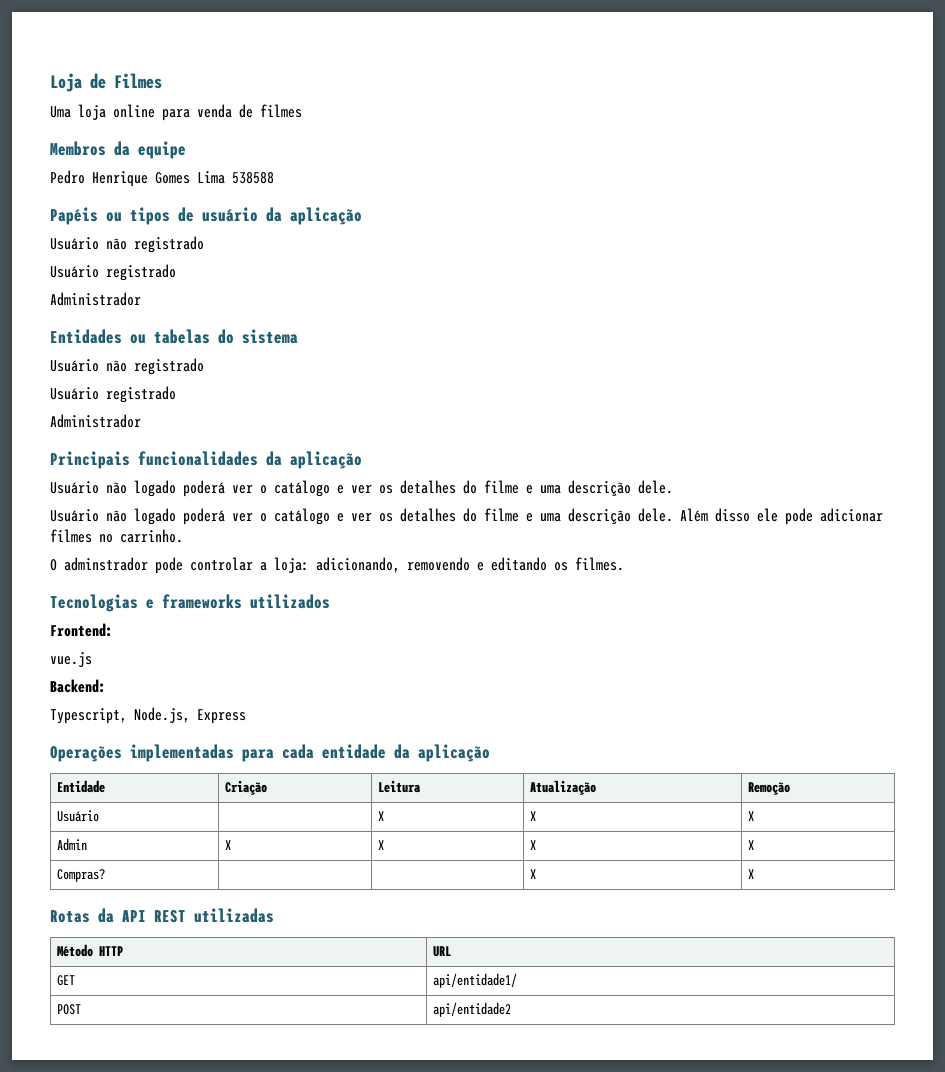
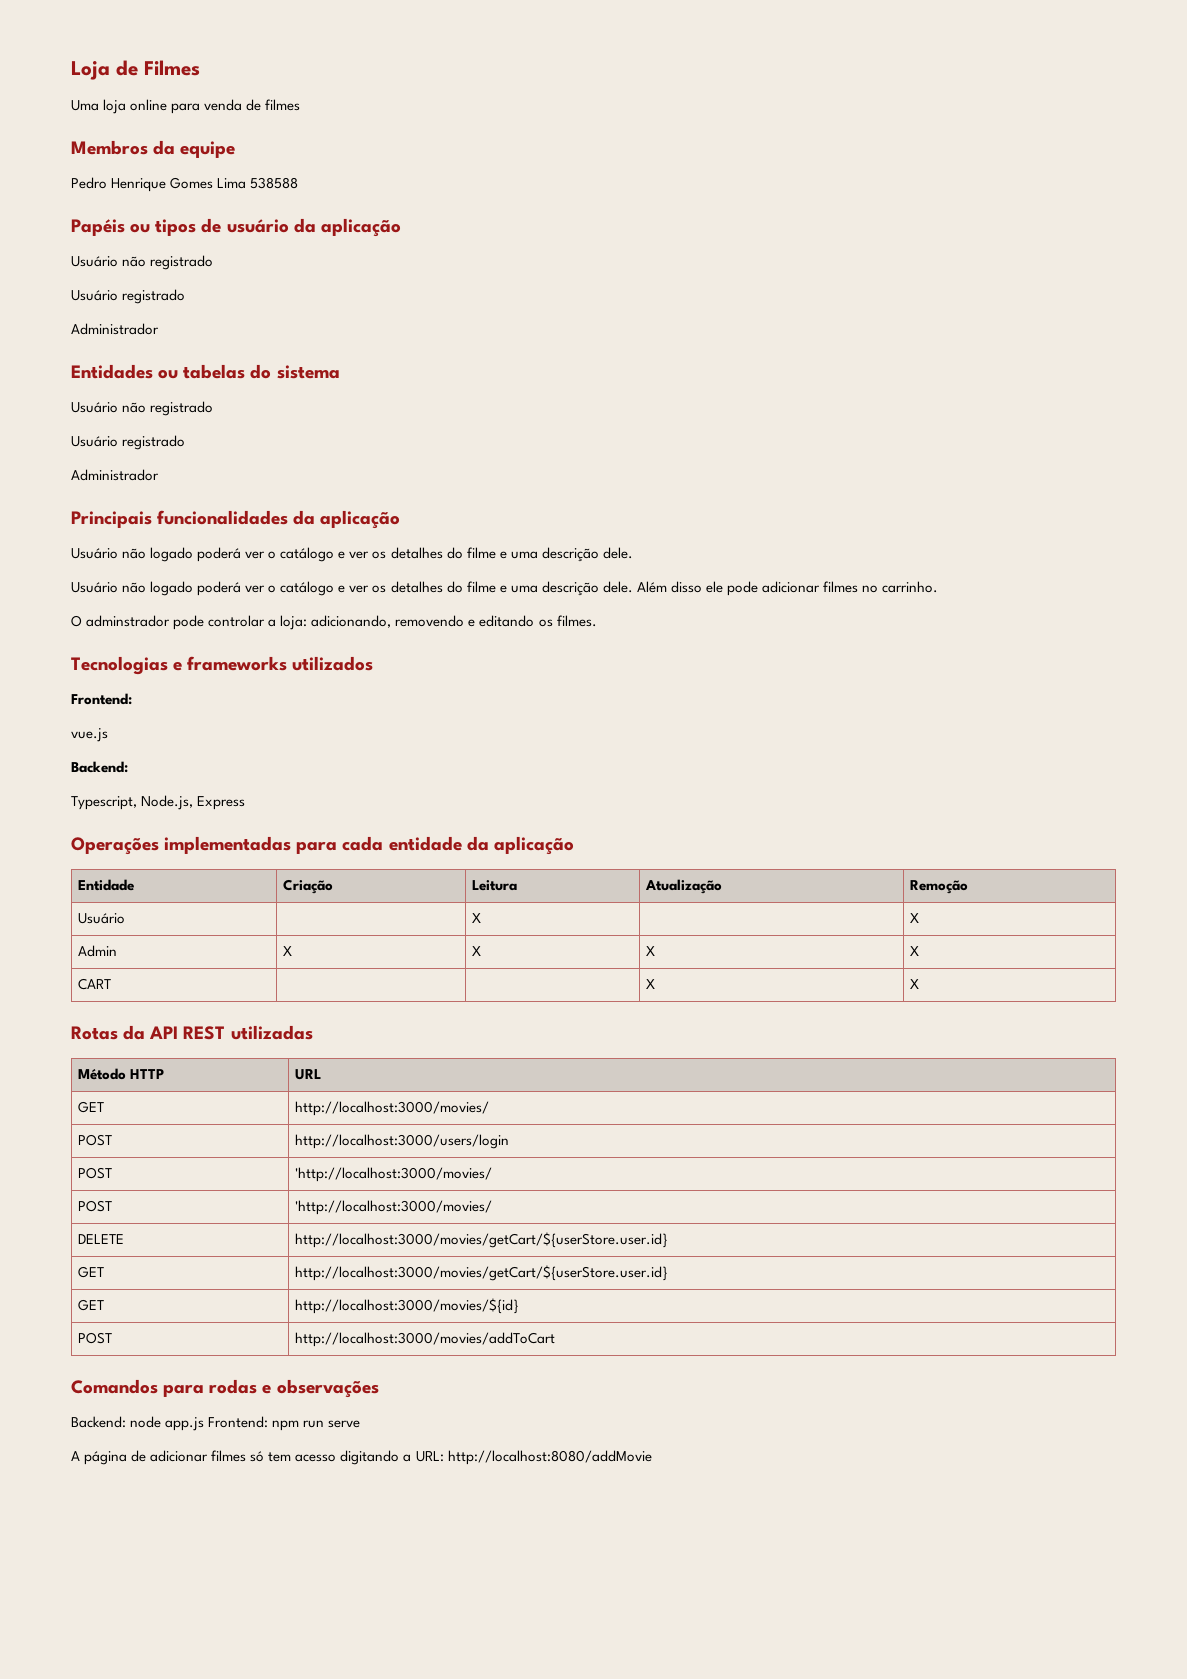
[529,811,536,821] X -> (482, 918) none
[56,869,105,882] Compras? -> [78,978,112,990] CART
[432,973,517,988] [56,1004,81,1015] [432,1002,511,1017] api/entidade1/ // POST | api/entidade2 -> [295,1101,490,1116] [78,1134,113,1146] [295,1134,510,1149] [78,1167,113,1179] [295,1167,493,1182] [78,1200,113,1212] [295,1200,493,1215] [78,1234,125,1244] [295,1232,669,1248] [78,1266,105,1278] [295,1265,669,1281] [78,1299,105,1311] [295,1298,520,1314] [78,1332,113,1344] [295,1332,556,1347] [71,1379,379,1398] [71,1416,361,1431] [71,1450,652,1465] http://localhost:3000/movies/ // POST | http://localhost:3000/users/login // POST | 'http://localhost:3000/movies/ // POST | 'http://localhost:3000/movies/ // DELETE | http://localhost:3000/movies/getCart/${userStore.user.id} // GET | http://localhost:3000/movies/getCart/${userStore.user.id} // GET | http://localhost:3000/movies/${id} // POST | http://localhost:3000/movies/addToCart // Comandos para rodas e observações // Backend: node app.js Frontend: npm run serve // A página de adicionar filmes só tem acesso digitando a URL: http://localhost:8080/addMovie

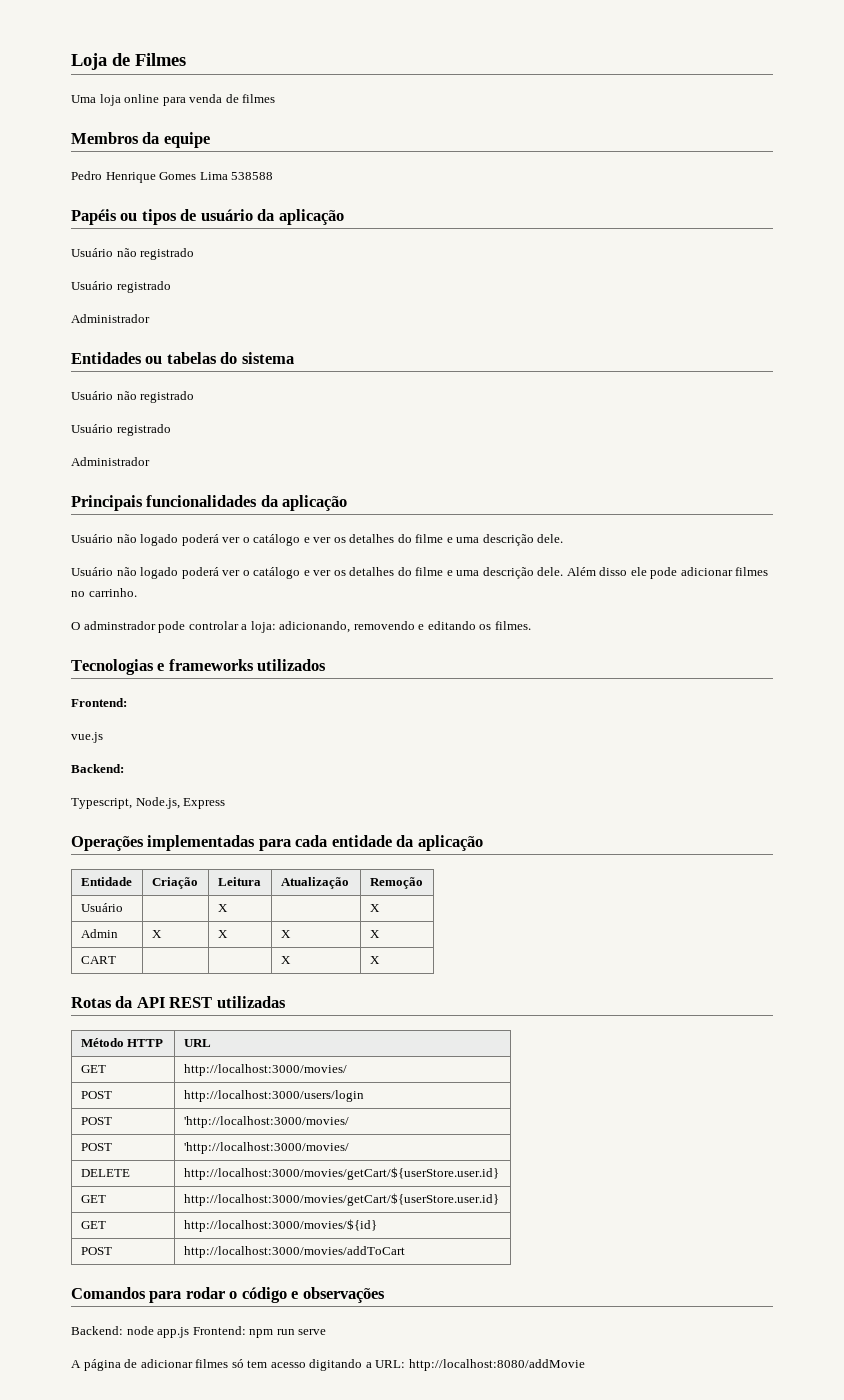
[209,1379,258,1394] rodas -> [185,1287,287,1303] rodar o código

